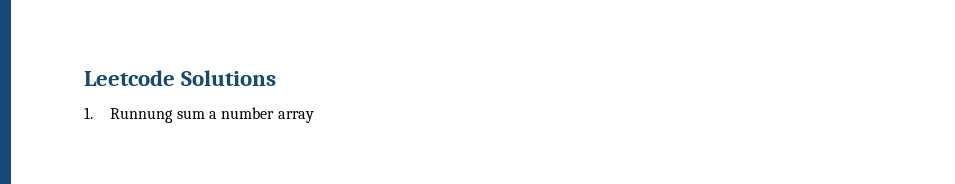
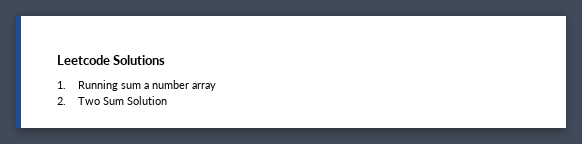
[110,108,174,123] Runnung -> [77,80,118,91] Running
(314, 117) none -> [57,96,167,105] // 2. Two Sum Solution

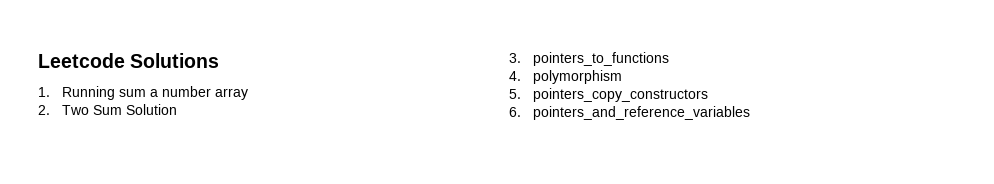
(167, 100) none -> [509,52,669,66] [509,70,622,84] [509,88,708,102] [509,106,750,120] // 3. pointers_to_functions // 4. polymorphism // 5. pointers_copy_constructors // 6. pointers_and_reference_variables

